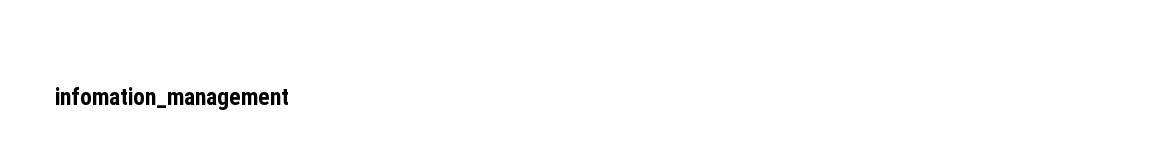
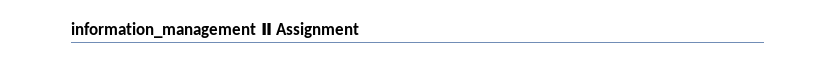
[55,87,289,110] infomation_management -> [71,22,360,38] information_management Ⅱ Assignment

